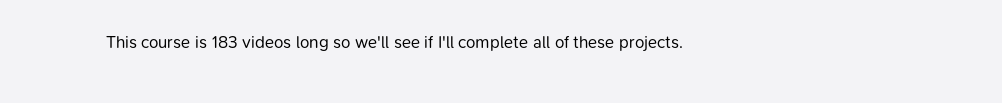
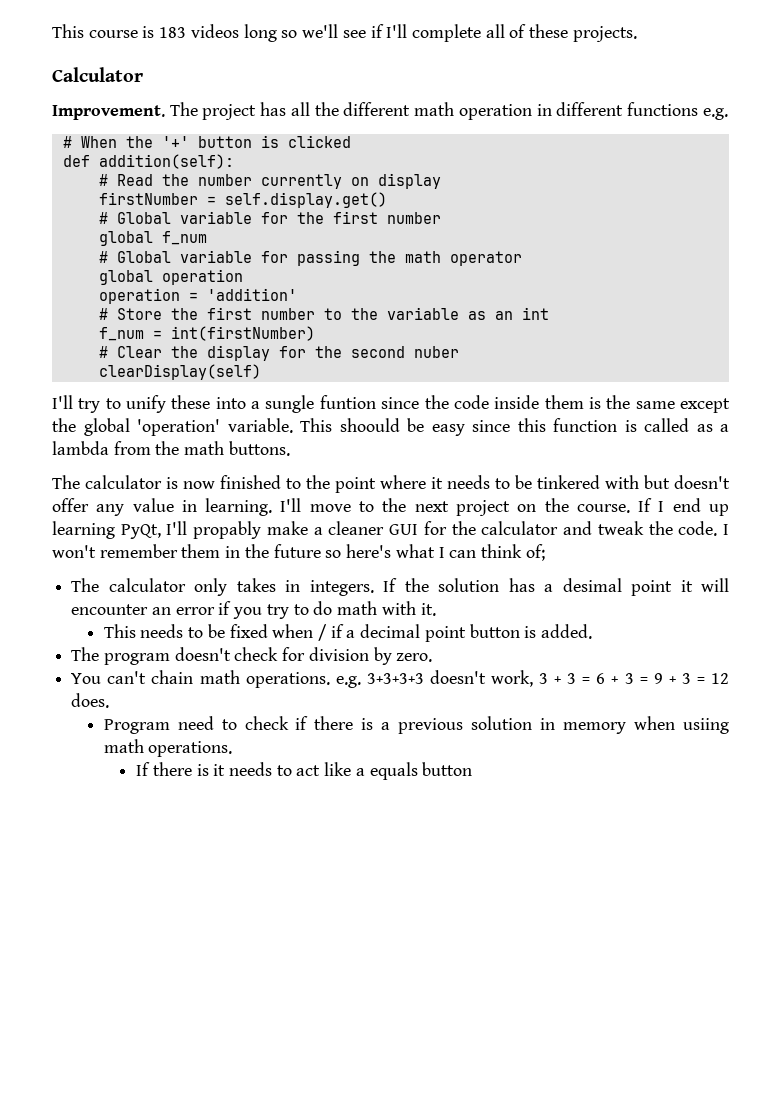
(683, 44) none -> [52,67,143,82] [52,102,728,120] [62,135,351,148] [62,154,234,169] [98,173,441,189] [98,192,387,208] [98,211,441,224] [98,231,207,246] [98,250,522,266] [98,269,243,285] [98,288,297,304] [98,307,549,320] [98,326,315,341] [98,345,459,361] [98,364,261,380] [52,395,731,413] [52,418,729,436] [52,441,290,456] [52,475,730,493] [52,498,729,516] [52,521,730,539] [52,544,545,561] [71,578,729,596] [71,601,436,619] [103,624,593,642] [71,647,433,665] [71,670,730,688] [71,693,110,708] [103,716,729,734] [103,739,233,757] [136,762,473,780] // Calculator // Improvement. The project has all the different math operation in different functions e.g. // # When the '+' button is clicked // def addition(self): // # Read the number currently on display // firstNumber = self.display.get() // # Global variable for the first number // global f_num // # Global variable for passing the math operator // global operation // operation = 'addition' // # Store the first number to the variable as an int // f_num = int(firstNumber) // # Clear the display for the second nuber // clearDisplay(self) // I'll try to unify these into a sungle funtion since the code inside them is the same except the global 'operation' variable. This shoould be easy since this function is called as a lambda from the math buttons. // The calculator is now finished to the point where it needs to be tinkered with but doesn't offer any value in learning. I'll move to the next project on the course. If I end up learning PyQt, I'll propably make a cleaner GUI for the calculator and tweak the code. I won't remember them in the future so here's what I can think of; // The calculator only takes in integers. If the solution has a desimal point it will encounter an error if you try to do math with it. // This needs to be fixed when / if a decimal point button is added. // The program doesn't check for division by zero. // You can't chain math operations. e.g. 3+3+3+3 doesn't work, 3 + 3 = 6 + 3 = 9 + 3 = 12 does. // Program need to check if there is a previous solution in memory when usiing math operations. // If there is it needs to act like a equals button

